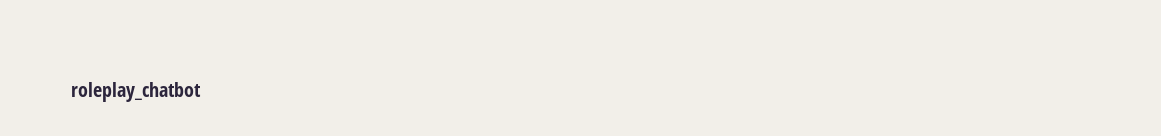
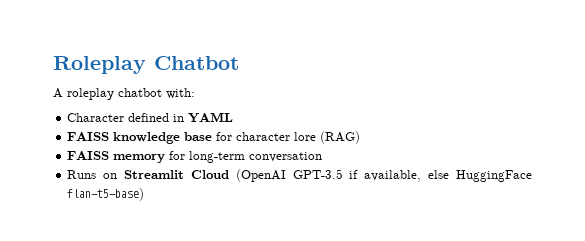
[71,82,201,102] roleplay_chatbot -> [53,56,239,74] [53,88,195,100] [67,112,234,123] [67,131,361,144] [67,151,323,163] [67,169,532,182] [67,188,145,201] Roleplay Chatbot // A roleplay chatbot with: // Character defined in YAML // FAISS knowledge base for character lore (RAG) // FAISS memory for long-term conversation // Runs on Streamlit Cloud (OpenAI GPT-3.5 if available, else HuggingFace flan-t5-base)

